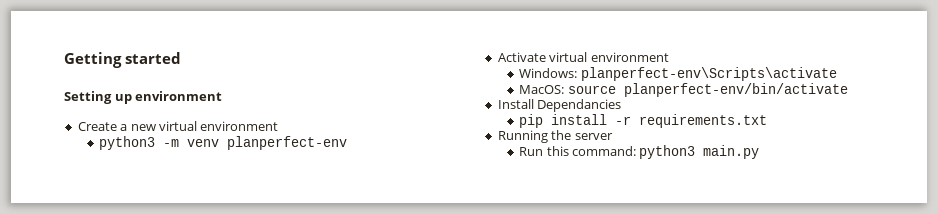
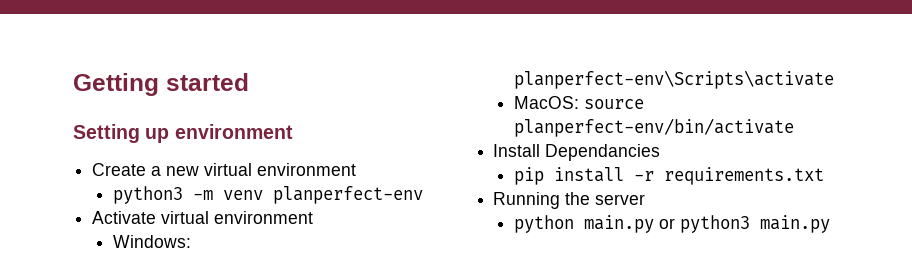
[519,146,637,156] Run this command: -> [513,215,675,233] python main.py or

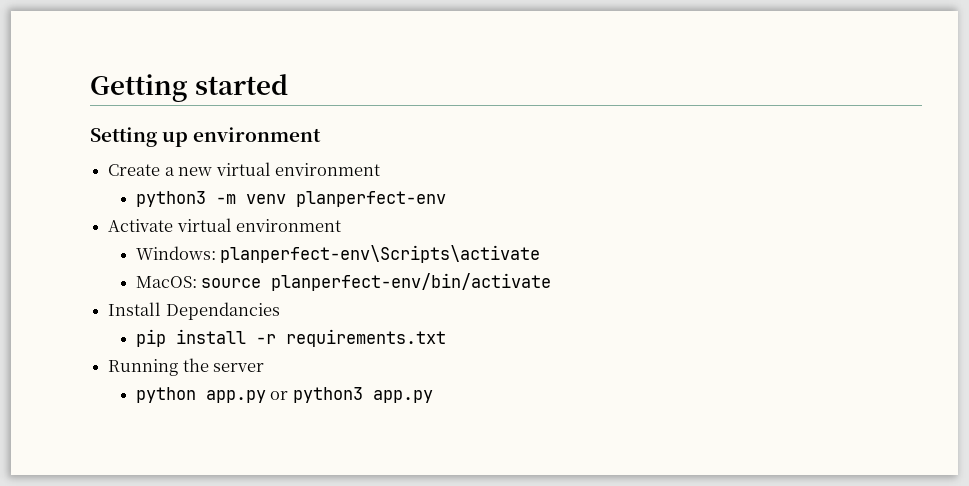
[583,215,654,233] main.py -> [206,390,267,403] app.py
[759,215,830,233] main.py -> [372,390,433,403] app.py

